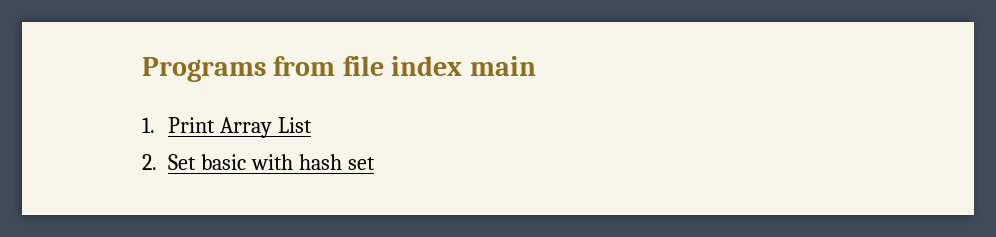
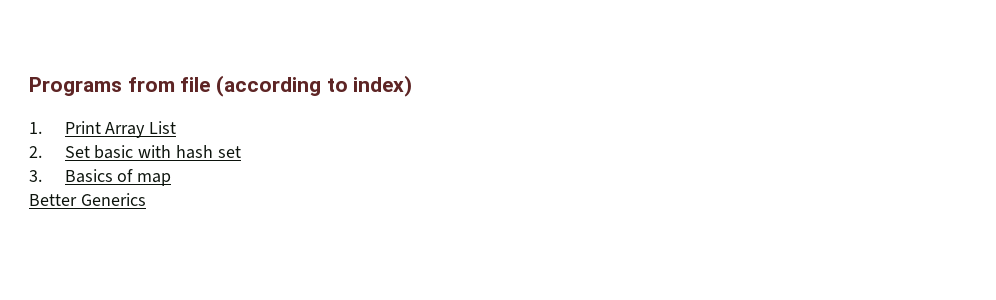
[391,56,536,76] index main -> [216,75,413,97] (according to index)
(376, 163) none -> [29,169,172,186] [29,193,146,206] // 3. Basics of map // Better Generics

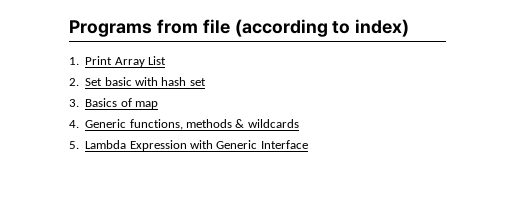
[29,193,146,206] Better Generics -> [69,119,299,130] [69,140,308,151] 4. Generic functions, methods & wildcards // 5. Lambda Expression with Generic Interface

